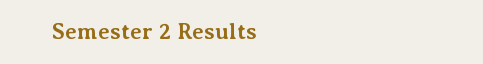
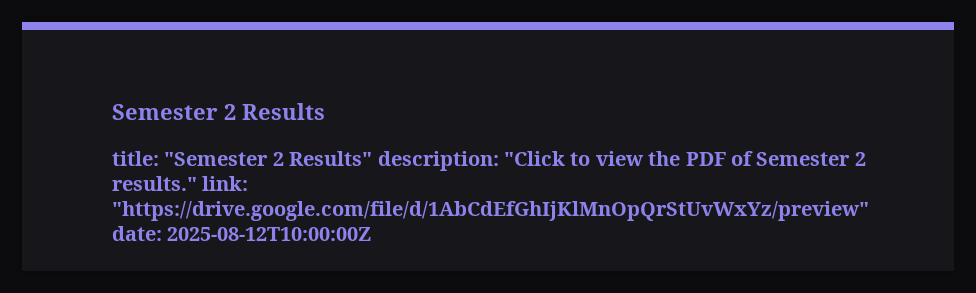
(258, 31) none -> [112,151,866,171] [112,176,249,191] [112,201,869,221] [112,226,372,241] // title: "Semester 2 Results" description: "Click to view the PDF of Semester 2 results." link: "https://drive.google.com/file/d/1AbCdEfGhIjKlMnOpQrStUvWxYz/preview" date: 2025-08-12T10:00:00Z

